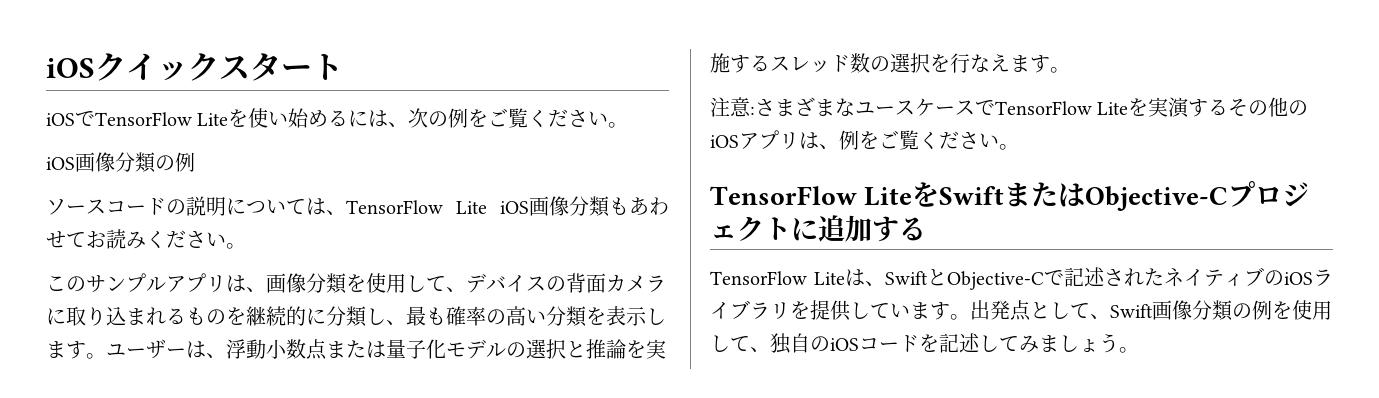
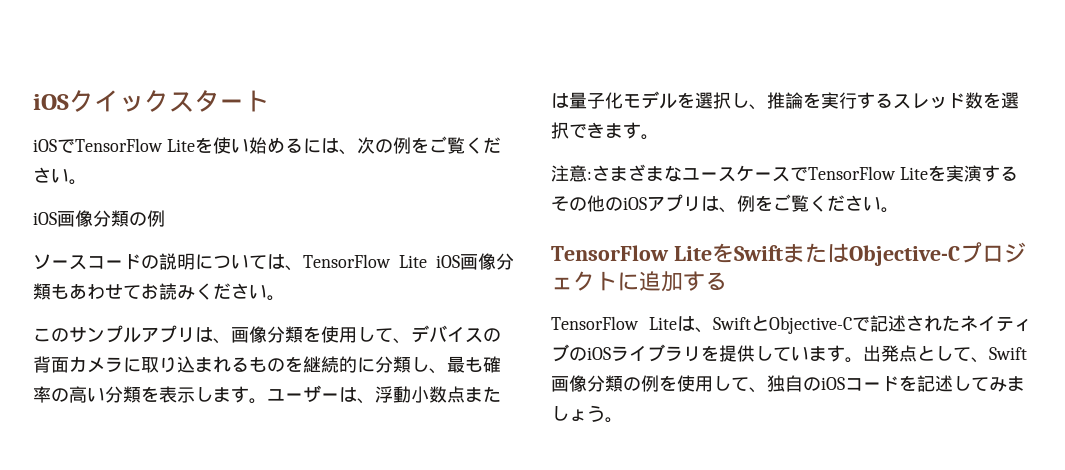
[506,339,586,359] の選択と -> [677,92,767,110] を選択し、
[710,53,730,73] 施 -> [839,92,857,109] 行
[870,53,1010,73] の選択を行なえ -> [983,92,1019,109] [551,122,605,139] を選択でき

